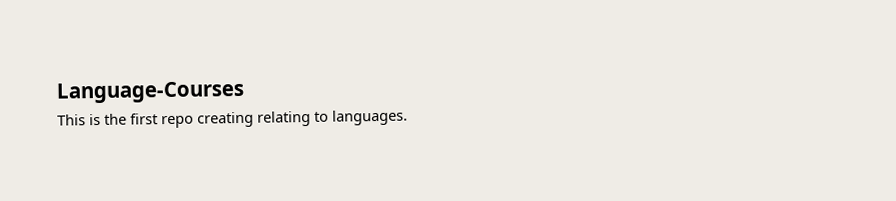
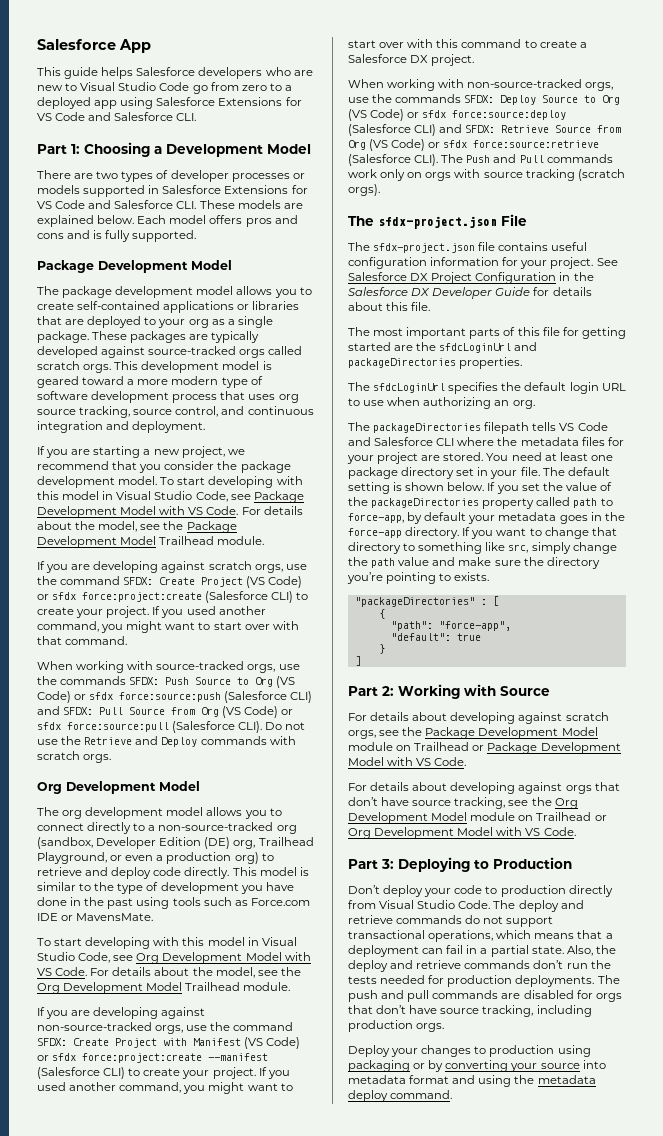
[56,80,244,104] [57,109,408,129] Language-Courses // This is the first repo creating relating to languages. -> [37,39,151,53] [37,67,313,79] [37,82,292,94] [37,97,302,109] [37,112,197,121] [37,142,311,157] [37,170,305,182] [37,185,308,197] [37,200,303,209] [37,215,298,227] [37,230,197,242] [37,260,232,273] [37,286,312,298] [37,301,300,313] [37,316,273,328] [37,331,260,343] [37,346,303,358] [37,361,272,373] [37,376,263,388] [37,391,299,403] [37,406,314,418] [37,421,206,433] [37,446,245,458] [37,461,291,473] [37,476,303,488] [37,491,304,503] [37,506,303,518] [37,521,237,533] [37,536,265,548] [37,561,307,573] [37,576,303,588] [37,591,309,603] [37,606,266,618] [37,621,299,633] [37,636,128,645] [37,661,300,673] [37,676,296,688] [37,691,313,703] [37,706,294,718] [37,721,306,733] [37,736,296,747] [37,751,112,763] [37,781,200,794] [37,807,282,819] [37,822,297,834] [37,837,314,849] [37,852,274,864] [37,867,309,879] [37,882,294,894] [37,897,310,909] [37,913,154,921] [37,937,297,949] [37,952,311,964] [37,967,301,978] [37,982,291,994] [37,1007,206,1019] [37,1022,294,1034] [37,1037,301,1049] [37,1053,269,1063] [37,1067,290,1079] [37,1082,293,1094] [348,39,587,48] [348,54,475,66] [348,79,614,91] [348,94,621,105] [348,109,567,121] [348,124,622,136] [348,139,600,151] [348,154,613,166] [348,169,625,181] [348,184,380,196] [348,214,527,229] [348,242,588,253] [348,257,618,269] [348,272,594,284] [348,287,592,299] [348,302,431,311] [348,327,626,339] [348,342,538,353] [348,357,523,369] [348,382,626,394] [348,397,535,409] [348,422,608,434] [348,437,624,446] [347,452,613,464] [348,467,610,479] [348,482,612,494] [348,497,613,509] [348,512,625,524] [348,527,617,539] [348,542,617,554] [348,557,600,569] [347,572,490,584] [354,596,499,607] [378,609,385,619] [390,621,511,631] [390,633,481,641] [378,644,385,654] [354,656,361,666] [348,684,550,699] [348,712,609,724] [348,727,598,739] [348,742,621,754] [348,757,467,766] [348,782,620,794] [348,797,578,809] [348,812,607,824] [348,827,576,839] [348,857,572,872] [348,885,613,897] [348,900,584,912] [348,915,554,927] [348,930,613,942] [348,945,616,957] [348,960,611,972] [348,975,620,987] [348,990,622,1002] [348,1005,592,1017] [348,1020,445,1032] [348,1045,591,1057] [348,1060,606,1072] [348,1075,596,1087] [348,1090,453,1102] Salesforce App // This guide helps Salesforce developers who are new to Visual Studio Code go from zero to a deployed app using Salesforce Extensions for VS Code and Salesforce CLI. // Part 1: Choosing a Development Model // There are two types of developer processes or models supported in Salesforce Extensions for VS Code and Salesforce CLI. These models are explained below. Each model offers pros and cons and is fully supported. // Package Development Model // The package development model allows you to create self-contained applications or libraries that are deployed to your org as a single package. These packages are typically developed against source-tracked orgs called scratch orgs. This development model is geared toward a more modern type of software development process that uses org source tracking, source control, and continuous integration and deployment. // If you are starting a new project, we recommend that you consider the package development model. To start developing with this model in Visual Studio Code, see Package Development Model with VS Code. For details about the model, see the Package Development Model Trailhead module. // If you are developing against scratch orgs, use the command SFDX: Create Project (VS Code) or sfdx force:project:create (Salesforce CLI) to create your project. If you used another command, you might want to start over with that command. // When working with source-tracked orgs, use the commands SFDX: Push Source to Org (VS Code) or sfdx force:source:push (Salesforce CLI) and SFDX: Pull Source from Org (VS Code) or sfdx force:source:pull (Salesforce CLI). Do not use the Retrieve and Deploy commands with scratch orgs. // Org Development Model // The org development model allows you to connect directly to a non-source-tracked org (sandbox, Developer Edition (DE) org, Trailhead Playground, or even a production org) to retrieve and deploy code directly. This model is similar to the type of development you have done in the past using tools such as Force.com IDE or MavensMate. // To start developing with this model in Visual Studio Code, see Org Development Model with VS Code. For details about the model, see the Org Development Model Trailhead module. // If you are developing against non-source-tracked orgs, use the command SFDX: Create Project with Manifest (VS Code) or sfdx force:project:create --manifest (Salesforce CLI) to create your project. If you used another command, you might want to start over with this command to create a Salesforce DX project. // When working with non-source-tracked orgs, use the commands SFDX: Deploy Source to Org (VS Code) or sfdx force:source:deploy (Salesforce CLI) and SFDX: Retrieve Source from Org (VS Code) or sfdx force:source:retrieve (Salesforce CLI). The Push and Pull commands work only on orgs with source tracking (scratch orgs). // The sfdx-project.json File // The sfdx-project.json file contains useful configuration information for your project. See Salesforce DX Project Configuration in the Salesforce DX Developer Guide for details about this file. // The most important parts of this file for getting started are the sfdcLoginUrl and packageDirectories properties. // The sfdcLoginUrl specifies the default login URL to use when authorizing an org. // The packageDirectories filepath tells VS Code and Salesforce CLI where the metadata files for your project are stored. You need at least one package directory set in your file. The default setting is shown below. If you set the value of the packageDirectories property called path to force-app, by default your metadata goes in the force-app directory. If you want to change that directory to something like src, simply change the path value and make sure the directory you’re pointing to exists. // "packageDirectories" : [ // { // "path": "force-app", // "default": true // } // ] // Part 2: Working with Source // For details about developing against scratch orgs, see the Package Development Model module on Trailhead or Package Development Model with VS Code. // For details about developing against orgs that don’t have source tracking, see the Org Development Model module on Trailhead or Org Development Model with VS Code. // Part 3: Deploying to Production // Don’t deploy your code to production directly from Visual Studio Code. The deploy and retrieve commands do not support transactional operations, which means that a deployment can fail in a partial state. Also, the deploy and retrieve commands don’t run the tests needed for production deployments. The push and pull commands are disabled for orgs that don’t have source tracking, including production orgs. // Deploy your changes to production using packaging or by converting your source into metadata format and using the metadata deploy command.

